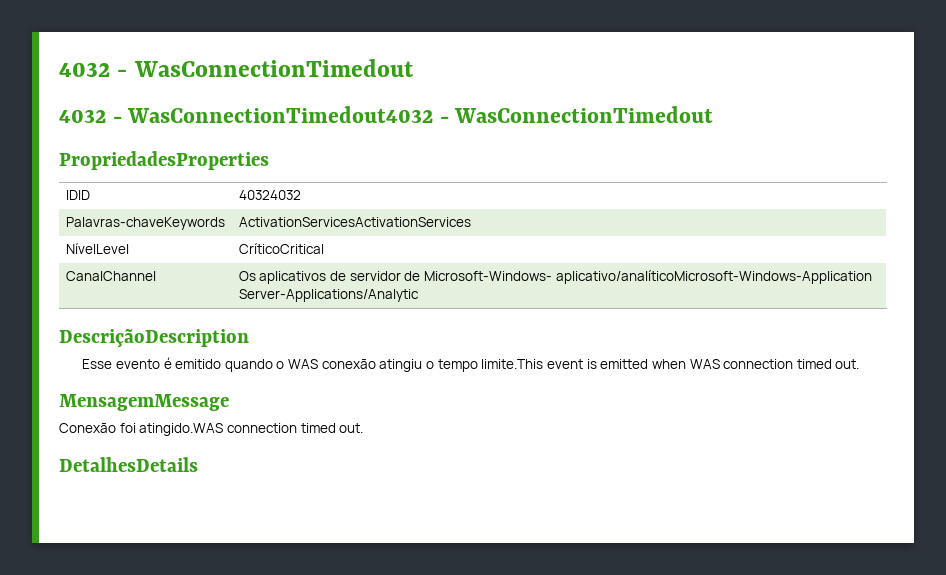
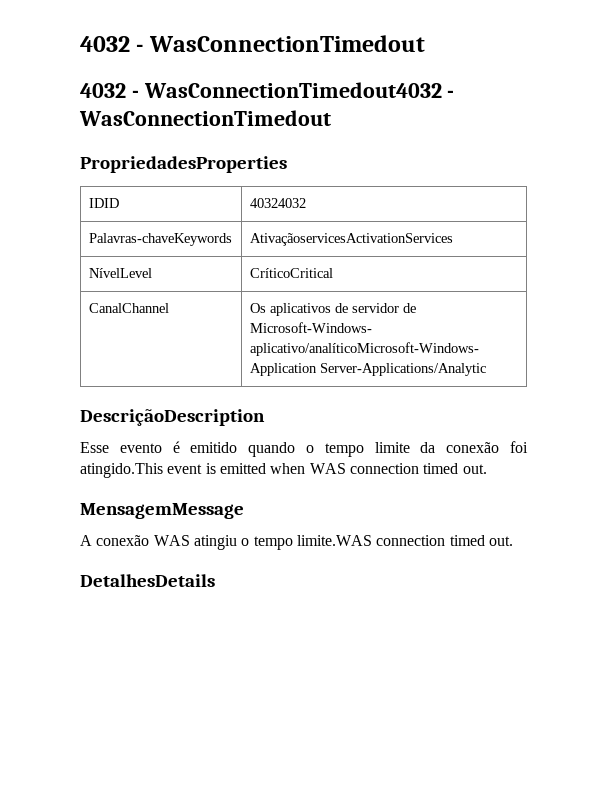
[238,217,471,227] ActivationServicesActivationServices -> [249,233,453,246] AtivaçãoservicesActivationServices
[288,359,544,372] WAS conexão atingiu o tempo limite.This -> [324,441,528,457] [80,463,163,478] tempo limite da conexão foi atingido.This
[59,423,224,436] Conexão foi atingido.WAS -> [80,535,372,550] A conexão WAS atingiu o tempo limite.WAS

